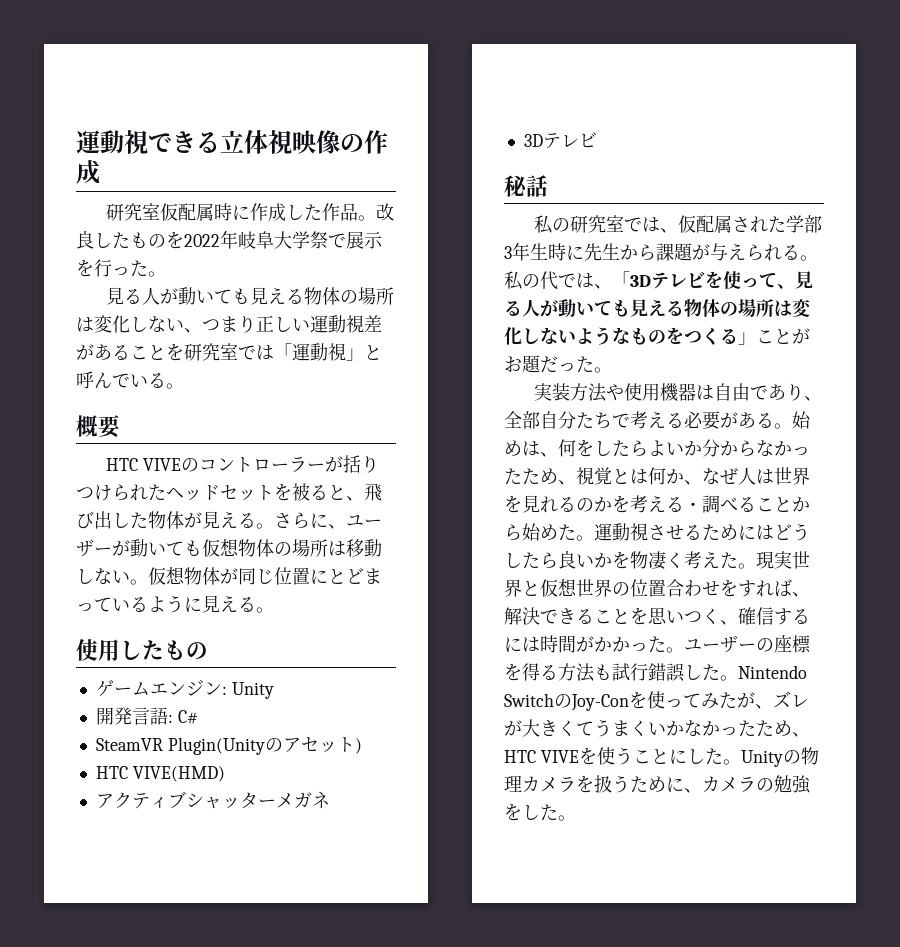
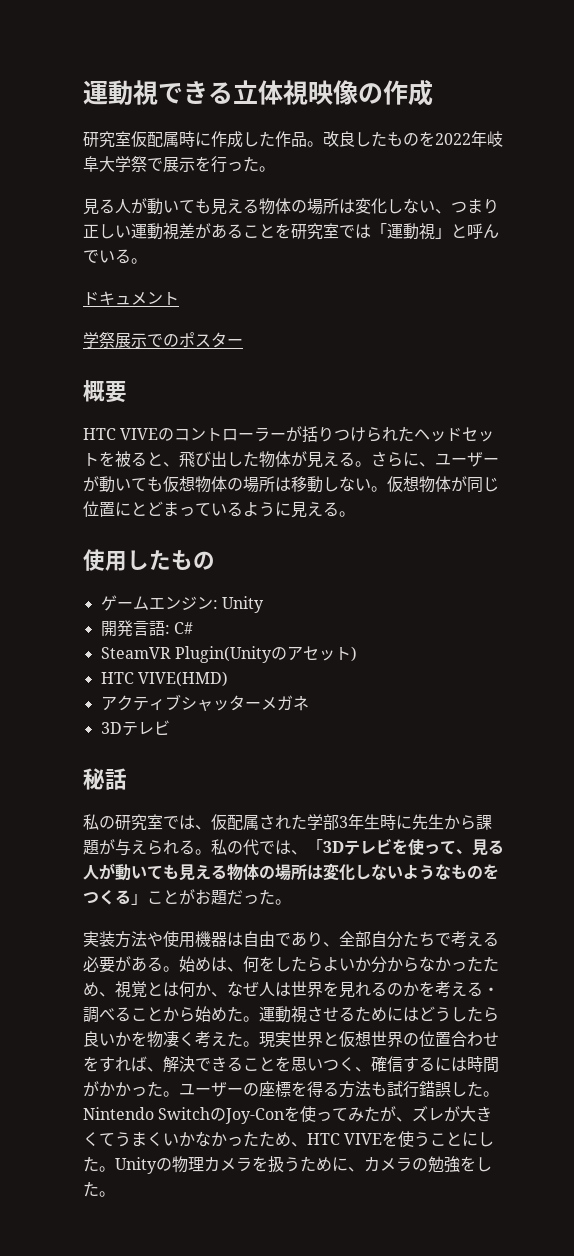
(184, 386) none -> [83,291,179,305] [83,332,243,348] // ドキュメント // 学祭展示でのポスター

